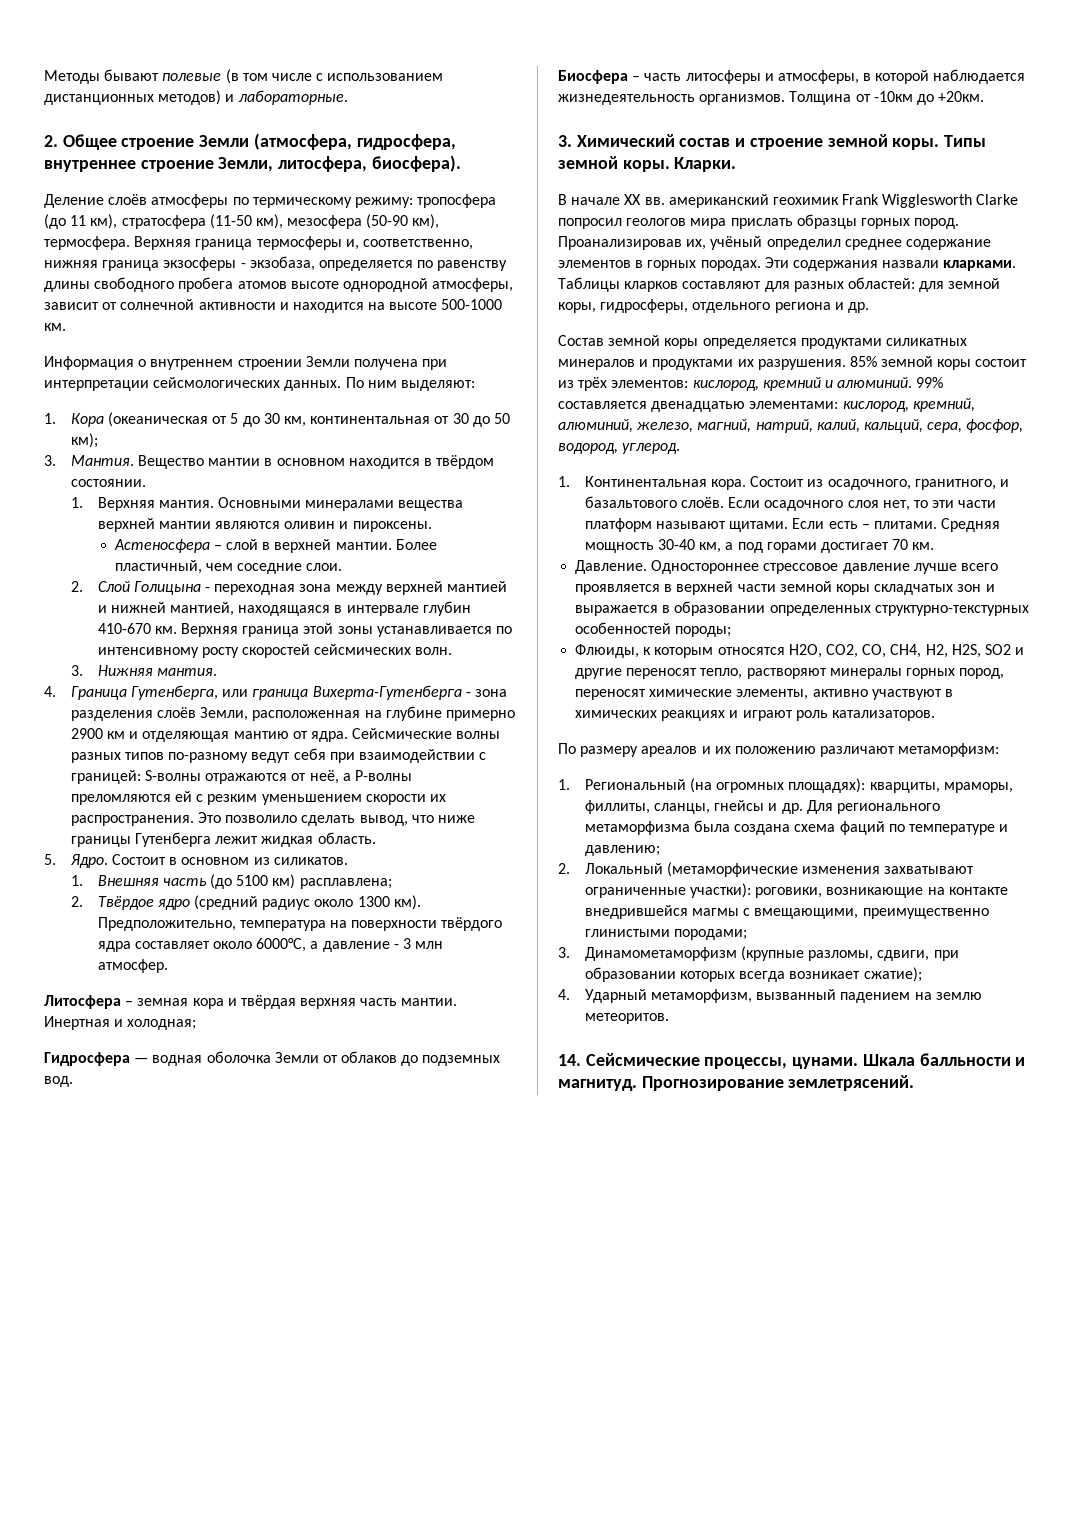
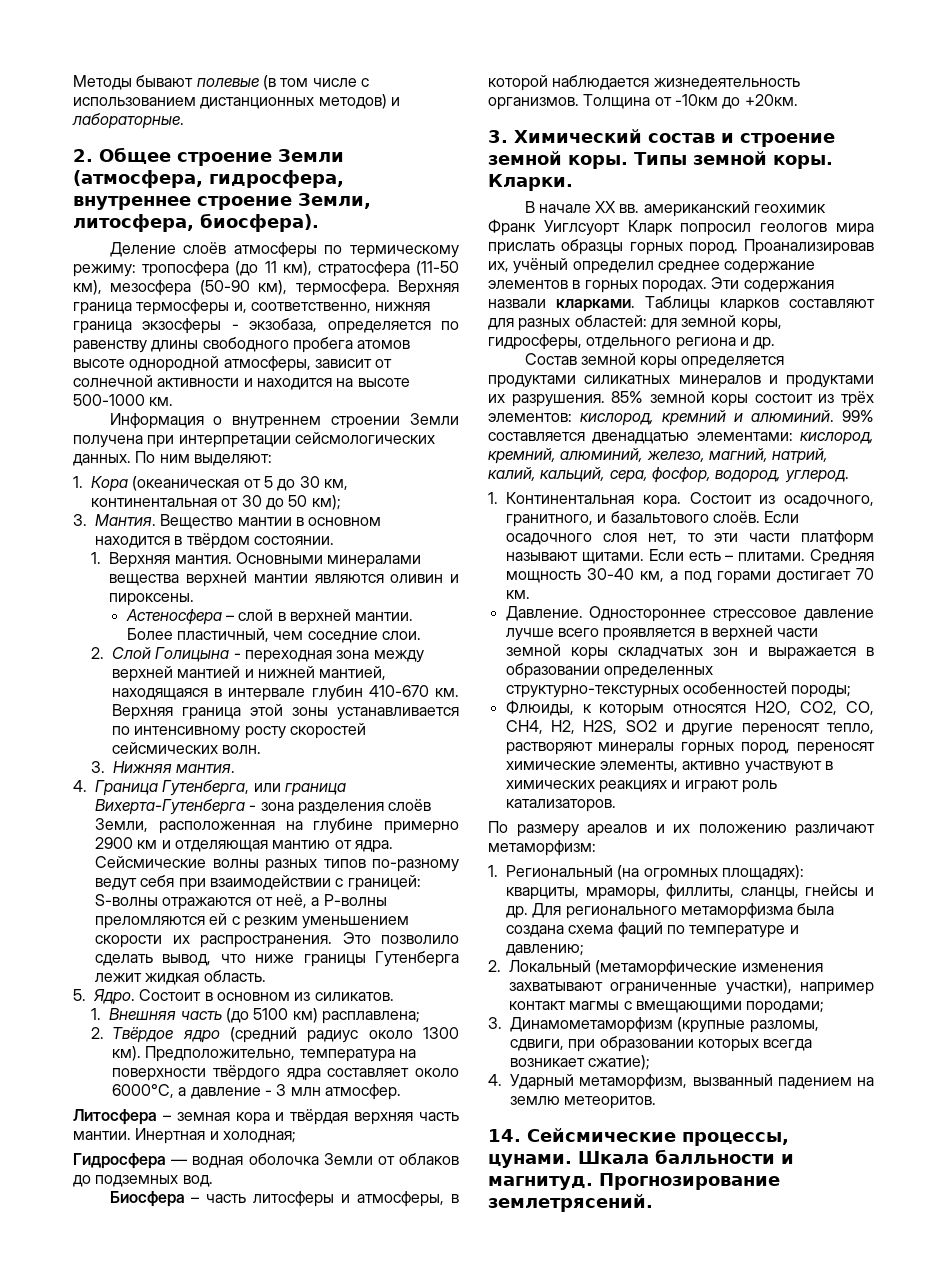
[842,194,1019,208] Frank Wigglesworth Clarke -> [488,219,673,236] Франк Уиглсуорт Кларк
[690,883,1008,898] [584,905,989,919] [584,929,670,937] участки): роговики, возникающие на контакте внедрившейся магмы с вмещающими, преимущественно глинистыми -> [725,979,874,995] [509,1001,742,1013] участки), например контакт магмы с вмещающими

